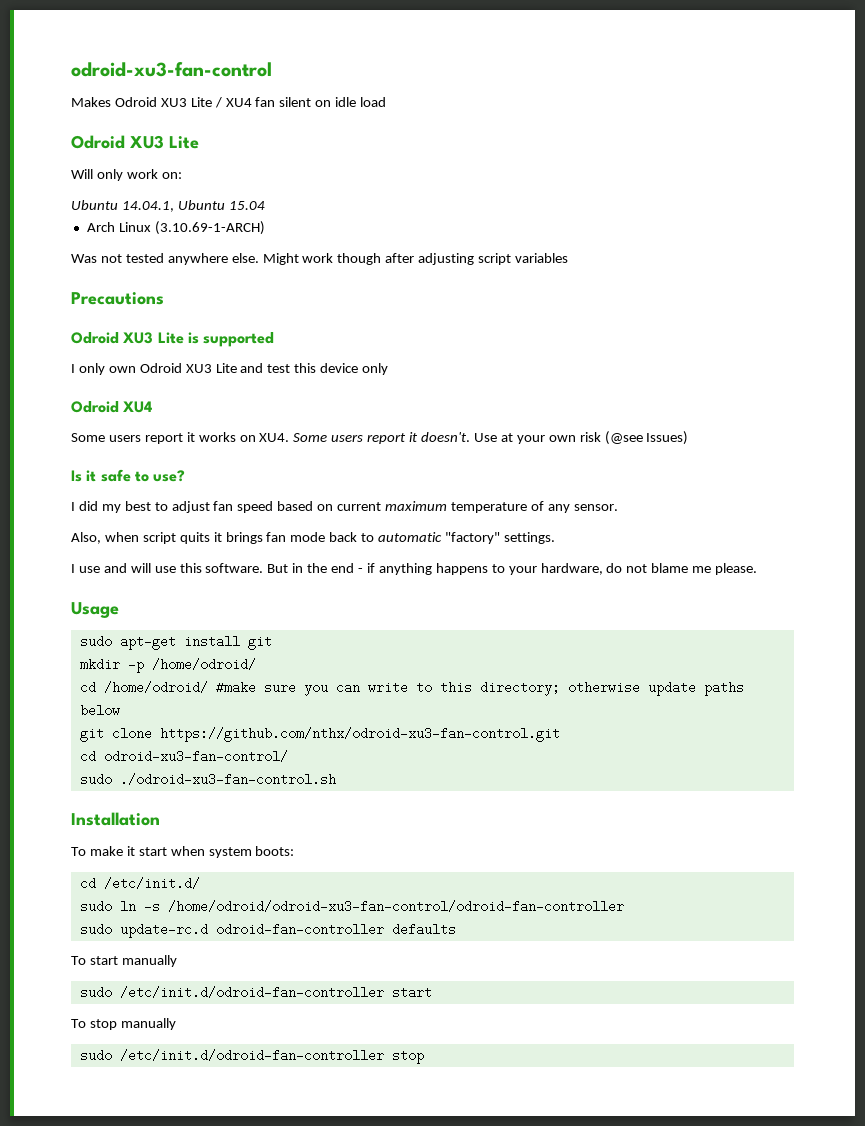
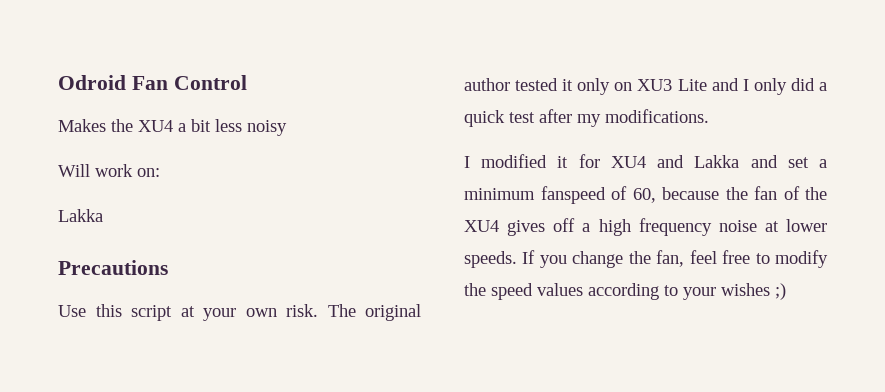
[71,62,272,77] [71,97,387,108] [71,135,199,149] odroid-xu3-fan-control // Makes Odroid XU3 Lite / XU4 fan silent on idle load // Odroid XU3 Lite -> [58,75,247,90] [58,119,287,136] Odroid Fan Control // Makes the XU4 a bit less noisy
[96,169,123,181] only -> (90, 170) none
[71,200,265,212] [86,221,265,235] [71,253,569,265] [71,292,164,305] [71,332,275,347] [71,363,389,375] [71,401,153,413] [71,431,689,445] [71,469,186,482] [71,501,618,513] [71,532,555,544] [71,563,758,575] [71,602,119,618] [79,635,272,650] [79,658,256,673] [79,681,744,696] [79,704,120,717] [79,727,560,742] [79,750,288,763] [79,773,336,786] [71,812,160,826] [71,846,295,858] [79,877,200,890] [79,900,624,913] [79,923,456,938] [71,955,177,967] [79,986,432,999] [71,1018,176,1030] [79,1049,424,1064] Ubuntu 14.04.1, Ubuntu 15.04 // Arch Linux (3.10.69-1-ARCH) // Was not tested anywhere else. Might work though after adjusting script variables // Precautions // Odroid XU3 Lite is supported // I only own Odroid XU3 Lite and test this device only // Odroid XU4 // Some users report it works on XU4. Some users report it doesn't. Use at your own risk (@see Issues) // Is it safe to use? // I did my best to adjust fan speed based on current maximum temperature of any sensor. // Also, when script quits it brings fan mode back to automatic "factory" settings. // I use and will use this software. But in the end - if anything happens to your hardware, do not blame me please. // Usage // sudo apt-get install git // mkdir -p /home/odroid/ // cd /home/odroid/ #make sure you can write to this directory; otherwise update paths below // git clone https://github.com/nthx/odroid-xu3-fan-control.git // cd odroid-xu3-fan-control/ // sudo ./odroid-xu3-fan-control.sh // Installation // To make it start when system boots: // cd /etc/init.d/ // sudo ln -s /home/odroid/odroid-xu3-fan-control/odroid-fan-controller // sudo update-rc.d odroid-fan-controller defaults // To start manually // sudo /etc/init.d/odroid-fan-controller start // To stop manually // sudo /etc/init.d/odroid-fan-controller stop -> [58,209,103,222] [58,260,168,275] [58,304,421,321] [464,78,827,95] [464,109,709,127] [464,154,827,168] [464,186,827,204] [464,218,827,236] [464,250,828,268] [464,283,786,300] Lakka // Precautions // Use this script at your own risk. The original author tested it only on XU3 Lite and I only did a quick test after my modifications. // I modified it for XU4 and Lakka and set a minimum fanspeed of 60, because the fan of the XU4 gives off a high frequency noise at lower speeds. If you change the fan, feel free to modify the speed values according to your wishes ;)

